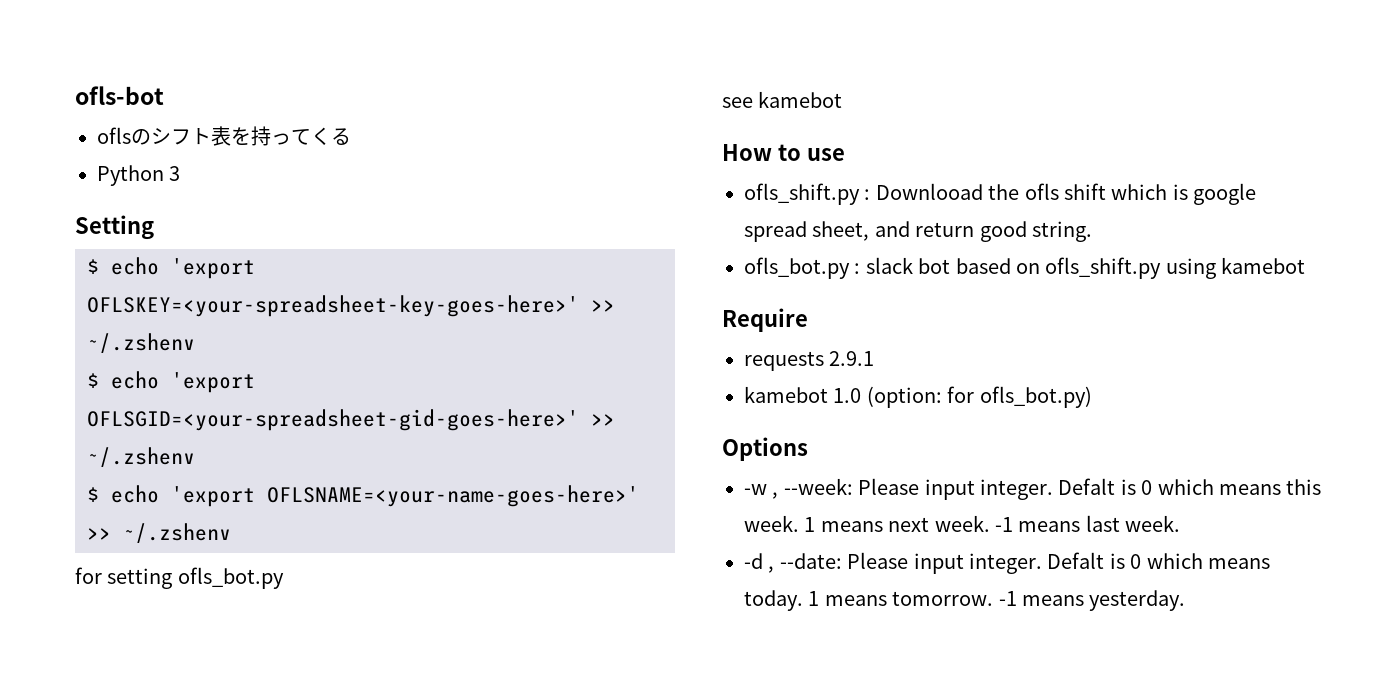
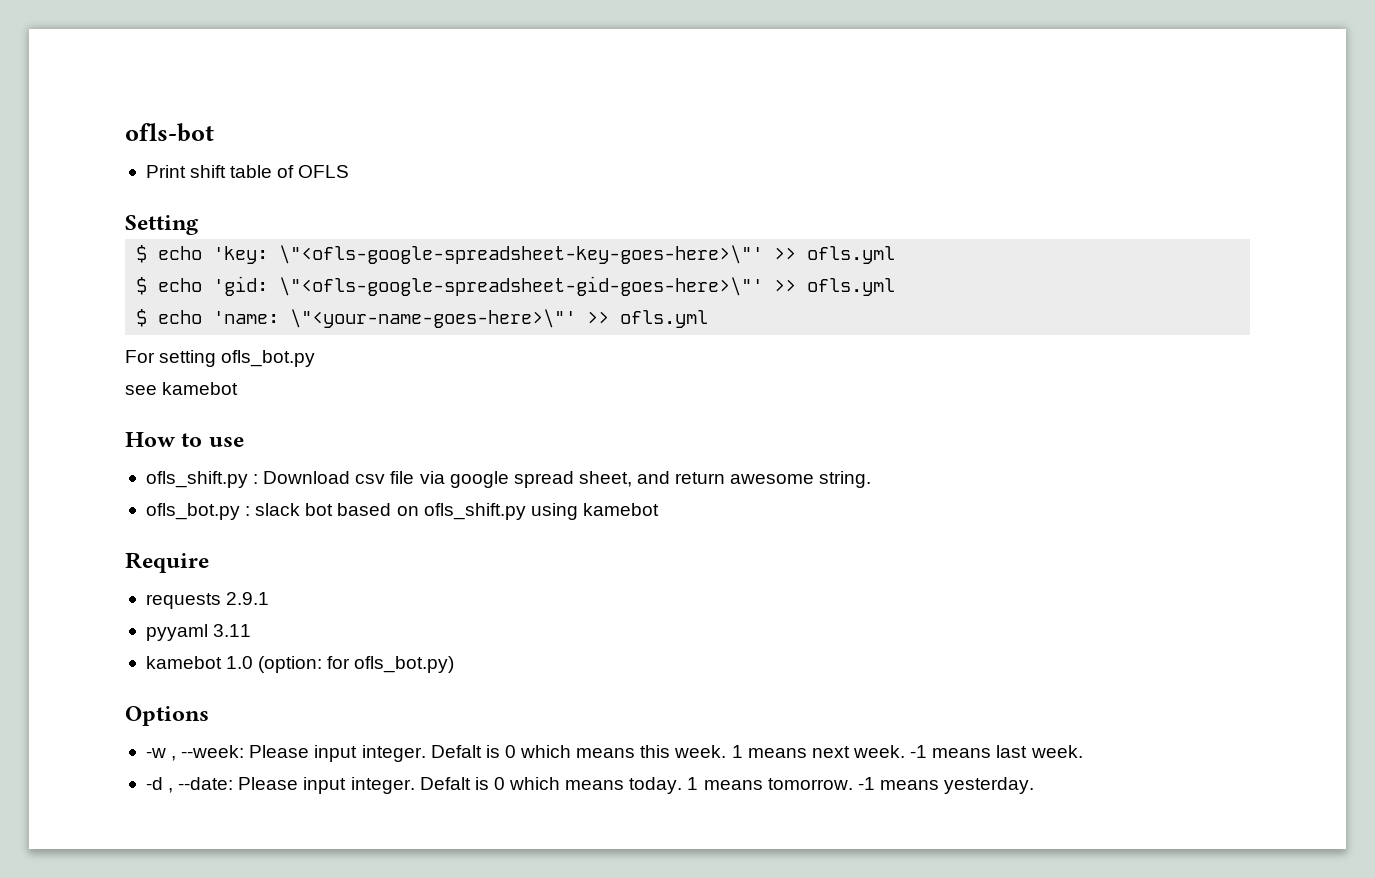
[97,126,351,146] [97,165,181,186] [75,215,154,240] [87,257,255,279] [87,295,615,317] [87,333,195,353] [87,371,255,393] [87,409,615,431] [87,447,195,467] [87,485,639,507] [87,523,231,543] [75,567,102,584] oflsのシフト表を持ってくる // Python 3 // Setting // $ echo 'export OFLSKEY=<your-spreadsheet-key-goes-here>' >> ~/.zshenv // $ echo 'export OFLSGID=<your-spreadsheet-gid-goes-here>' >> ~/.zshenv // $ echo 'export OFLSNAME=<your-name-goes-here>' >> ~/.zshenv // for -> [145,165,350,178] [125,215,198,235] [136,245,896,264] [136,276,896,296] [136,309,709,328] [125,350,155,363] Print shift table of OFLS // Setting // $ echo 'key: \"<ofls-google-spreadsheet-key-goes-here>\"' >> ofls.yml // $ echo 'gid: \"<ofls-google-spreadsheet-gid-goes-here>\"' >> ofls.yml // $ echo 'name: \"<your-name-goes-here>\"' >> ofls.yml // For
[875,183,1188,200] Downlooad the ofls shift which is -> [263,471,445,484] Download csv file via
[979,221,1027,242] good -> [730,474,815,484] awesome
(875, 358) none -> [145,624,252,641] // pyyaml 3.11

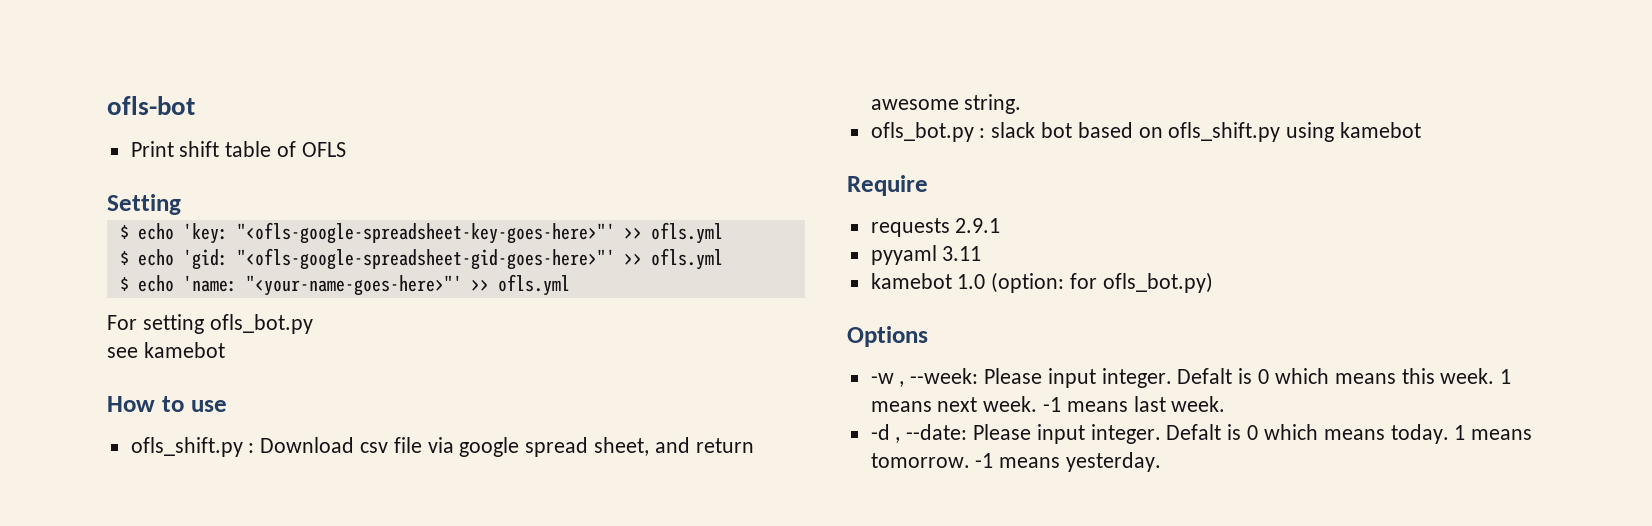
[279,245,764,264] \"<ofls-google-spreadsheet-key-goes-here>\"' -> [236,222,615,244] "<ofls-google-spreadsheet-key-goes-here>"'
[279,276,764,296] \"<ofls-google-spreadsheet-gid-goes-here>\"' -> [236,248,615,270] "<ofls-google-spreadsheet-gid-goes-here>"'
[290,309,577,328] \"<your-name-goes-here>\"' -> [245,275,462,296] "<your-name-goes-here>"'

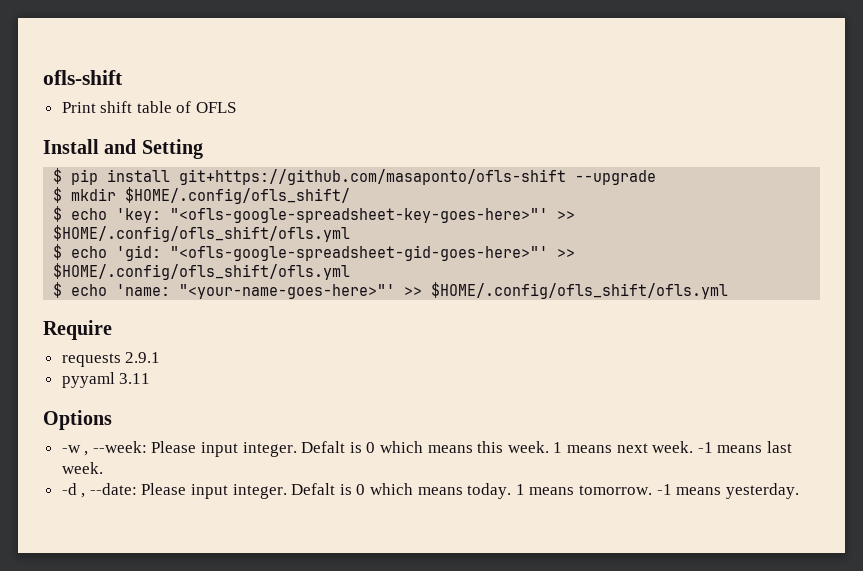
[107,96,195,115] ofls-bot -> [43,70,123,85] ofls-shift
(346, 149) none -> [43,139,137,154] Install and
(181, 204) none -> [53,168,657,185] [53,187,351,204] // $ pip install git+https://github.com/masaponto/ofls-shift --upgrade // $ mkdir $HOME/.config/ofls_shift/
[650,222,723,244] ofls.yml -> [53,225,351,242] $HOME/.config/ofls_shift/ofls.yml
[650,248,723,270] ofls.yml -> [53,263,351,280] $HOME/.config/ofls_shift/ofls.yml
[497,274,570,296] [107,314,313,334] [107,342,225,358] [107,396,227,412] [130,437,754,457] [870,94,1022,114] [870,122,1422,142] ofls.yml // For setting ofls_bot.py // see kamebot // How to use // ofls_shift.py : Download csv file via google spread sheet, and return awesome string. // ofls_bot.py : slack bot based on ofls_shift.py using kamebot -> [431,282,729,299] $HOME/.config/ofls_shift/ofls.yml
[870,272,1213,293] // kamebot 1.0 (option: for ofls_bot.py) -> (151, 378) none

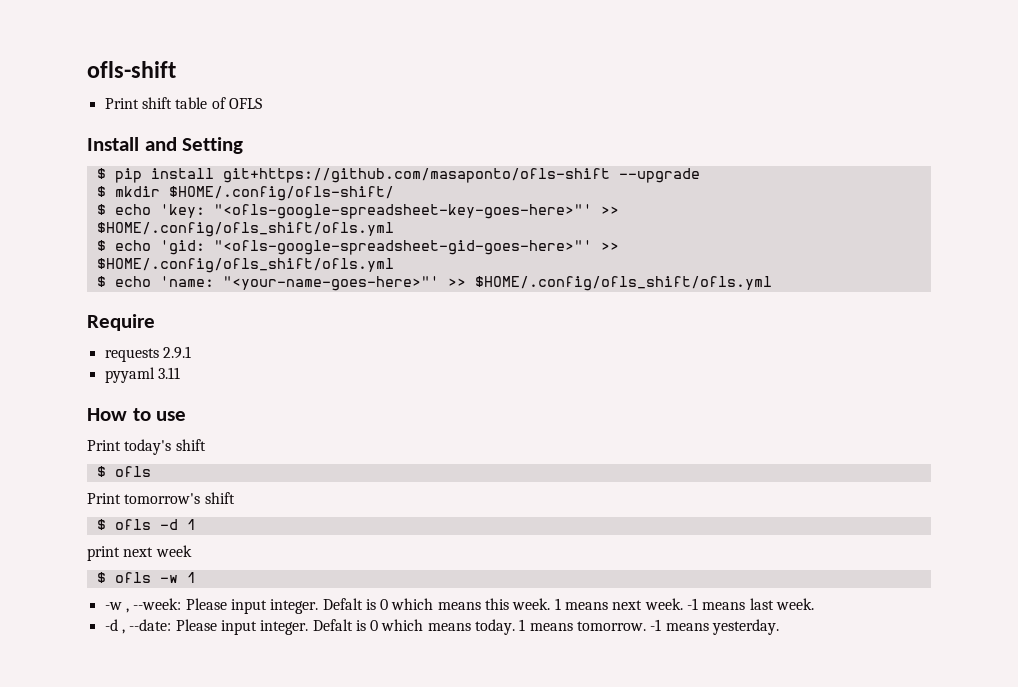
[125,187,351,204] $HOME/.config/ofls_shift/ -> [168,186,394,201] $HOME/.config/ofls-shift/
[43,410,112,430] Options -> [87,408,187,421] [87,439,206,455] [96,466,151,477] [87,492,235,504] [96,519,196,530] [87,545,192,561] [96,572,196,583] How to use // Print today's shift // $ ofls // Print tomorrow's shift // $ ofls -d 1 // print next week // $ ofls -w 1

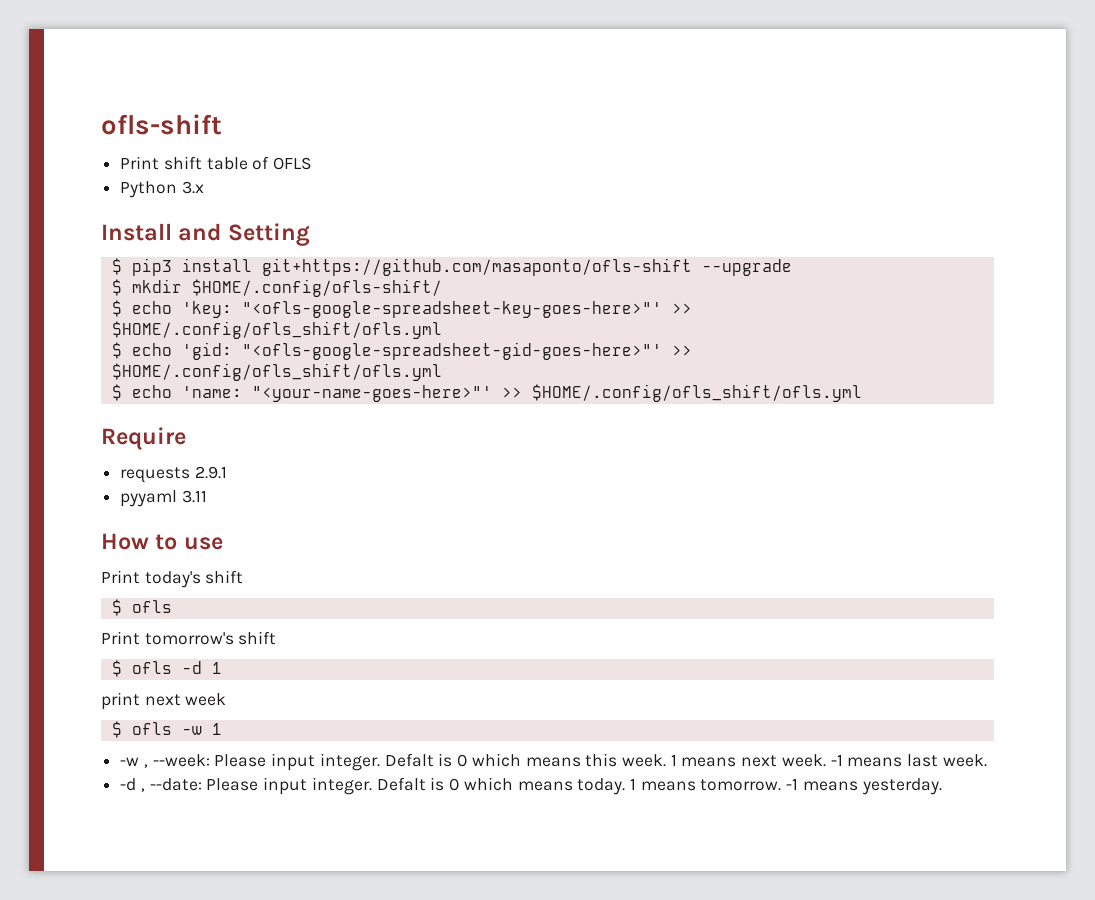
(262, 103) none -> [120,181,204,198] // Python 3.x
[114,168,142,183] pip -> [131,258,172,276] pip3

